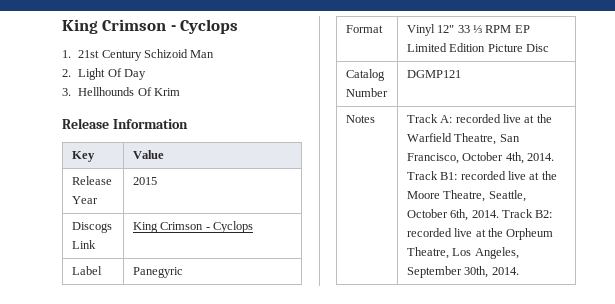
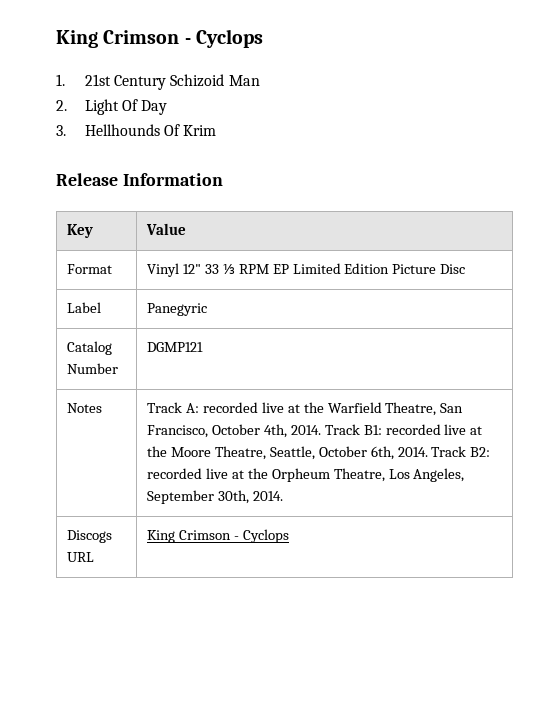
[71,176,112,185] [71,196,98,204] [132,177,157,185] [71,222,112,233] [71,240,96,249] [132,221,254,233] [71,266,102,275] [132,267,183,278] // Release Year | 2015 // Discogs Link | King Crimson - Cyclops // Label | Panegyric -> (187, 229) none
(550, 48) none -> [67,302,102,313] [147,303,208,316] // Label | Panegyric
(519, 271) none -> [67,530,113,543] [67,552,95,562] [147,529,289,543] // Discogs URL | King Crimson - Cyclops

